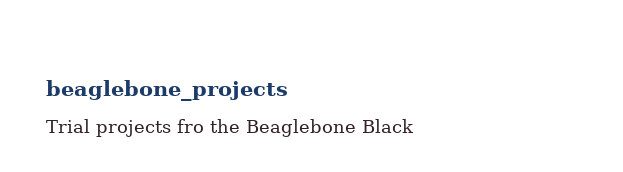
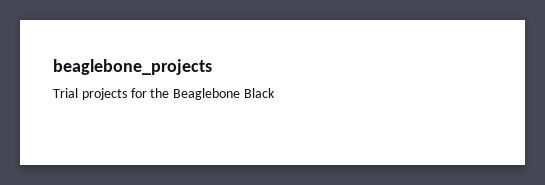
[177,119,204,133] fro -> [130,88,147,98] for

